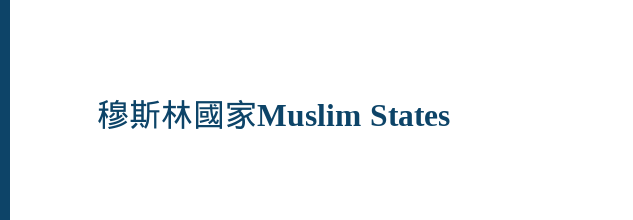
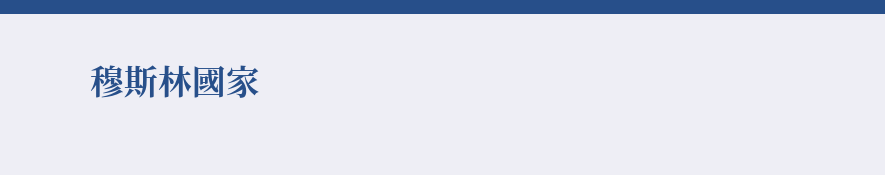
[257,104,450,126] Muslim States -> (260, 81) none

